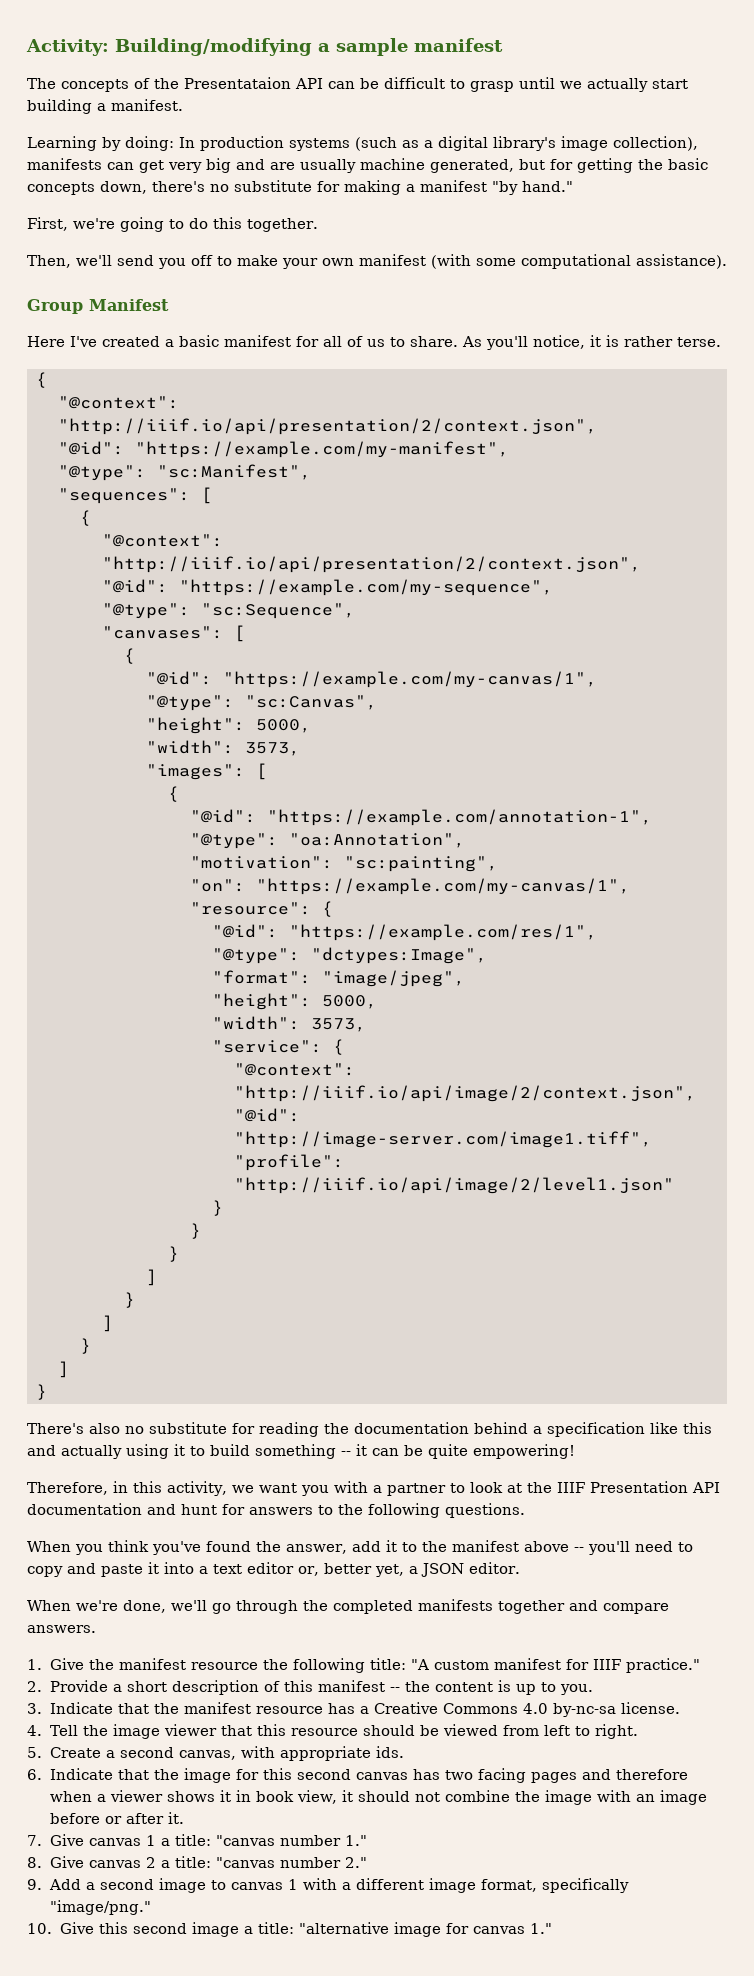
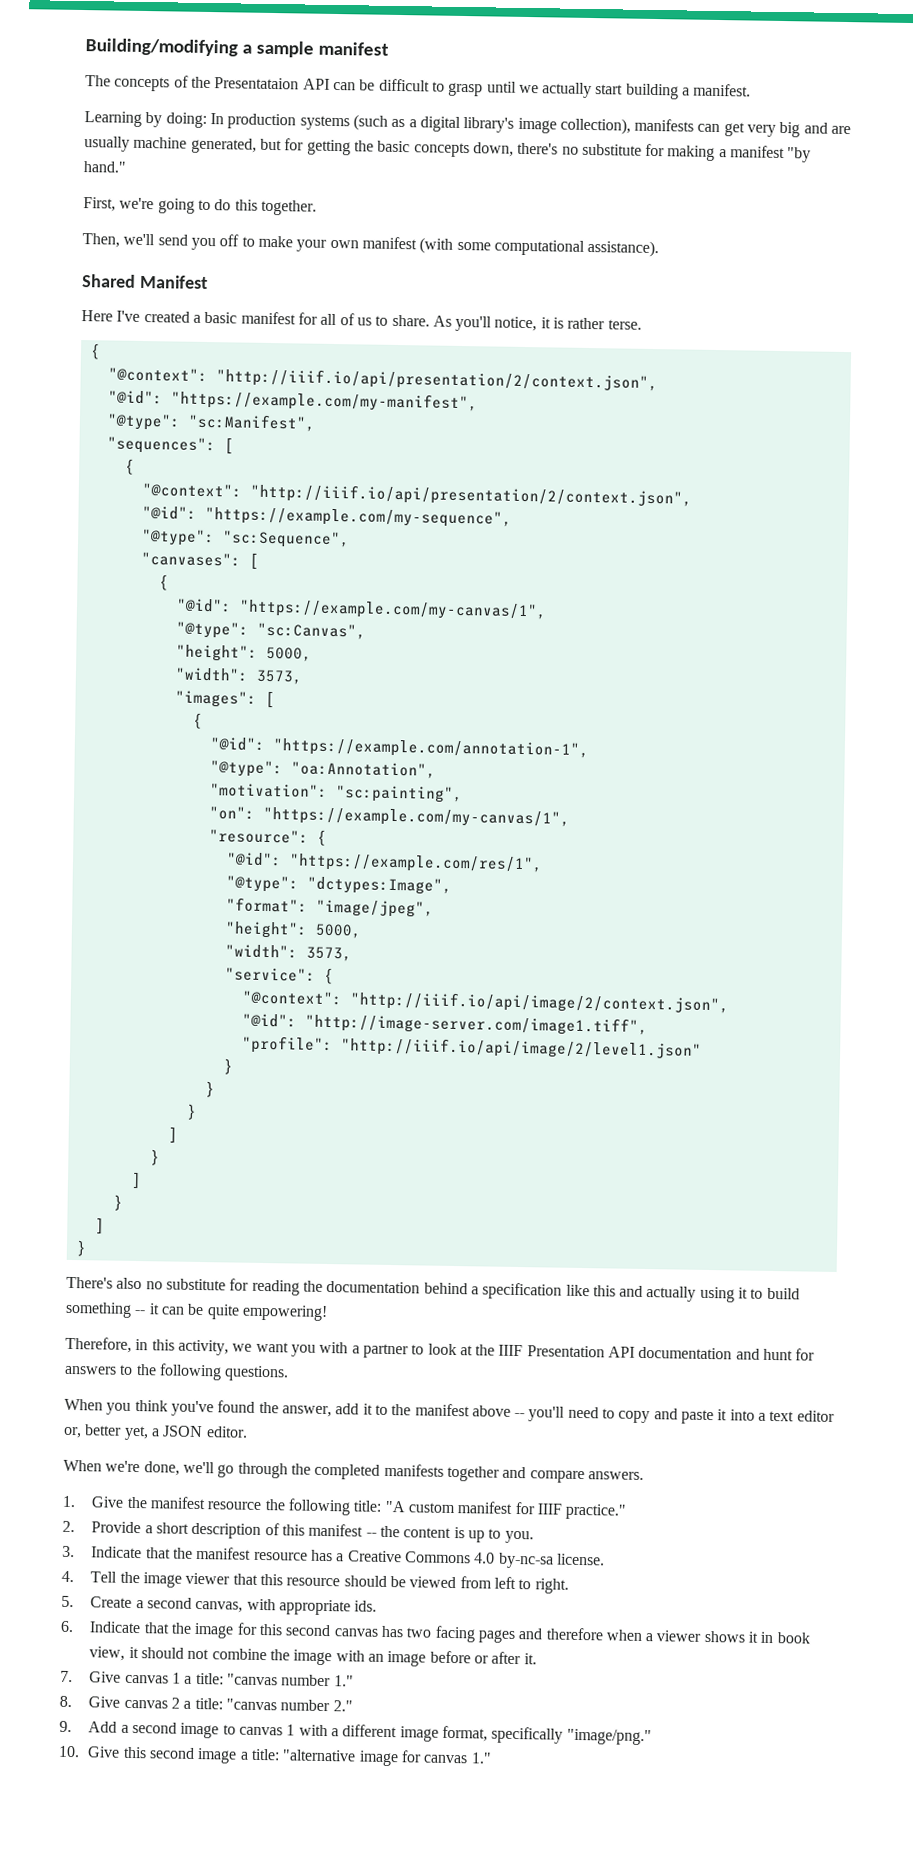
[26,39,109,56] Activity: -> (85, 47) none
[27,299,83,314] Group -> [82,274,136,288] Shared

